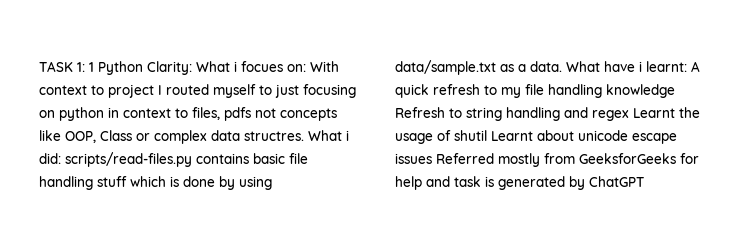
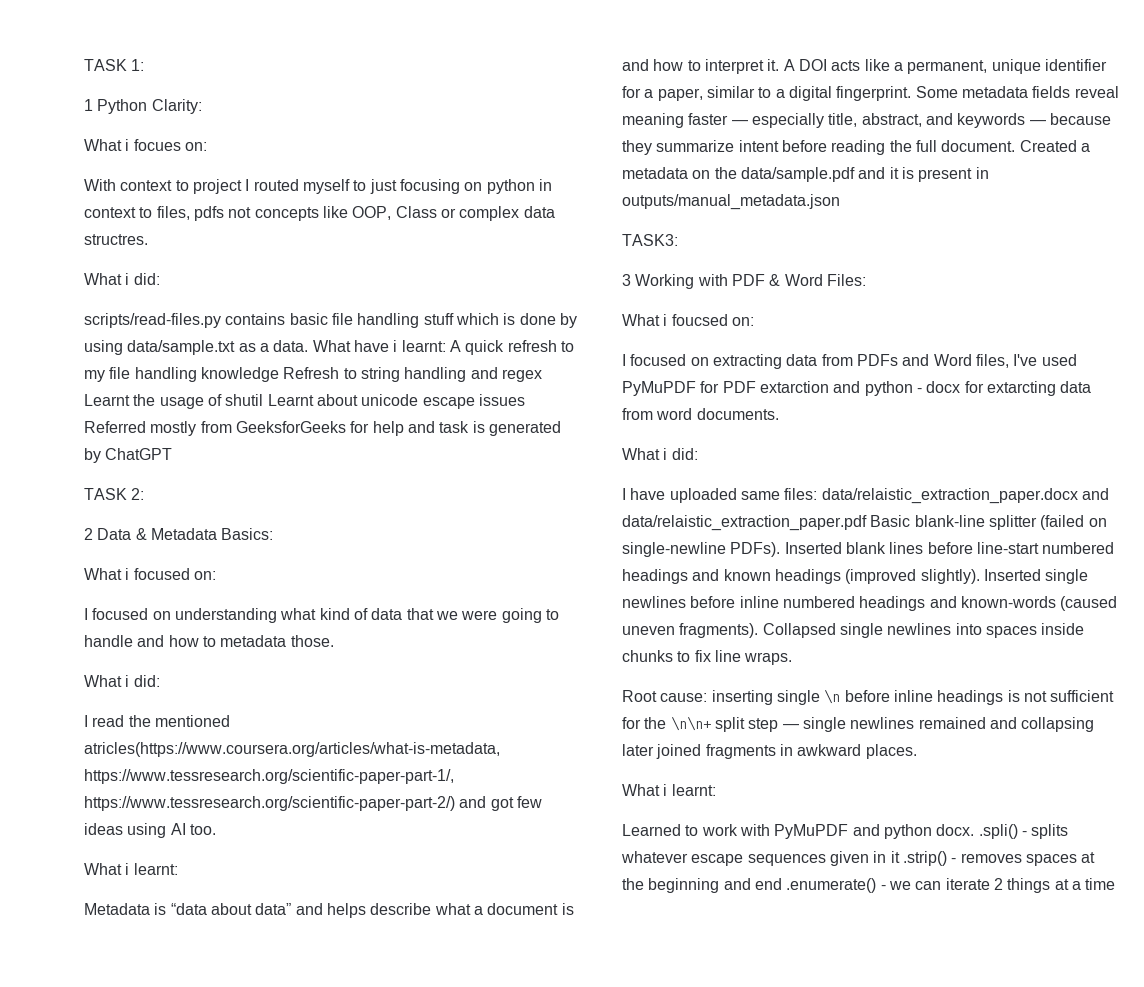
(85, 67) none -> (145, 65) //
(192, 68) none -> (202, 106) //
(306, 68) none -> (207, 146) //
[308,130,349,141] [39,153,61,164] What i did: -> [84,273,160,285] // What i did: //
(644, 181) none -> [84,488,145,500] [84,528,274,540] [84,568,216,580] [84,608,559,623] [84,635,334,647] [84,675,160,687] [84,715,230,727] [84,742,500,757] [84,769,454,784] [84,796,542,811] [84,823,216,838] [84,863,178,875] [84,903,574,918] [622,59,1107,74] [622,86,1119,101] [622,113,1111,128] [622,140,1090,155] [622,167,989,182] [622,194,840,210] [622,234,678,246] [622,274,866,289] [622,314,754,326] [622,354,1077,369] [622,381,1092,396] [622,408,779,420] [622,448,698,460] [622,488,1109,504] [622,515,1107,531] [622,542,1115,557] [622,569,1089,584] [622,596,1118,611] [622,623,1085,638] [622,650,793,665] [622,689,1115,705] [622,716,1095,732] [622,744,917,759] [622,784,716,796] [622,824,1069,839] [621,851,1096,866] [622,878,1116,893] // TASK 2: // 2 Data & Metadata Basics: // What i focused on: // I focused on understanding what kind of data that we were going to handle and how to metadata those. // What i did: // I read the mentioned atricles(https://www.coursera.org/articles/what-is-metadata, https://www.tessresearch.org/scientific-paper-part-1/, https://www.tessresearch.org/scientific-paper-part-2/) and got few ideas using AI too. // What i learnt: // Metadata is “data about data” and helps describe what a document is and how to interpret it. A DOI acts like a permanent, unique identifier for a paper, similar to a digital fingerprint. Some metadata fields reveal meaning faster — especially title, abstract, and keywords — because they summarize intent before reading the full document. Created a metadata on the data/sample.pdf and it is present in outputs/manual_metadata.json // TASK3: // 3 Working with PDF & Word Files: // What i foucsed on: // I focused on extracting data from PDFs and Word files, I've used PyMuPDF for PDF extarction and python - docx for extarcting data from word documents. // What i did: // I have uploaded same files: data/relaistic_extraction_paper.docx and data/relaistic_extraction_paper.pdf Basic blank-line splitter (failed on single-newline PDFs). Inserted blank lines before line-start numbered headings and known headings (improved slightly). Inserted single newlines before inline numbered headings and known-words (caused uneven fragments). Collapsed single newlines into spaces inside chunks to fix line wraps. // Root cause: inserting single \n before inline headings is not sufficient for the \n\n+ split step — single newlines remained and collapsing later joined fragments in awkward places. // What i learnt: // Learned to work with PyMuPDF and python docx. .spli() - splits whatever escape sequences given in it .strip() - removes spaces at the beginning and end .enumerate() - we can iterate 2 things at a time

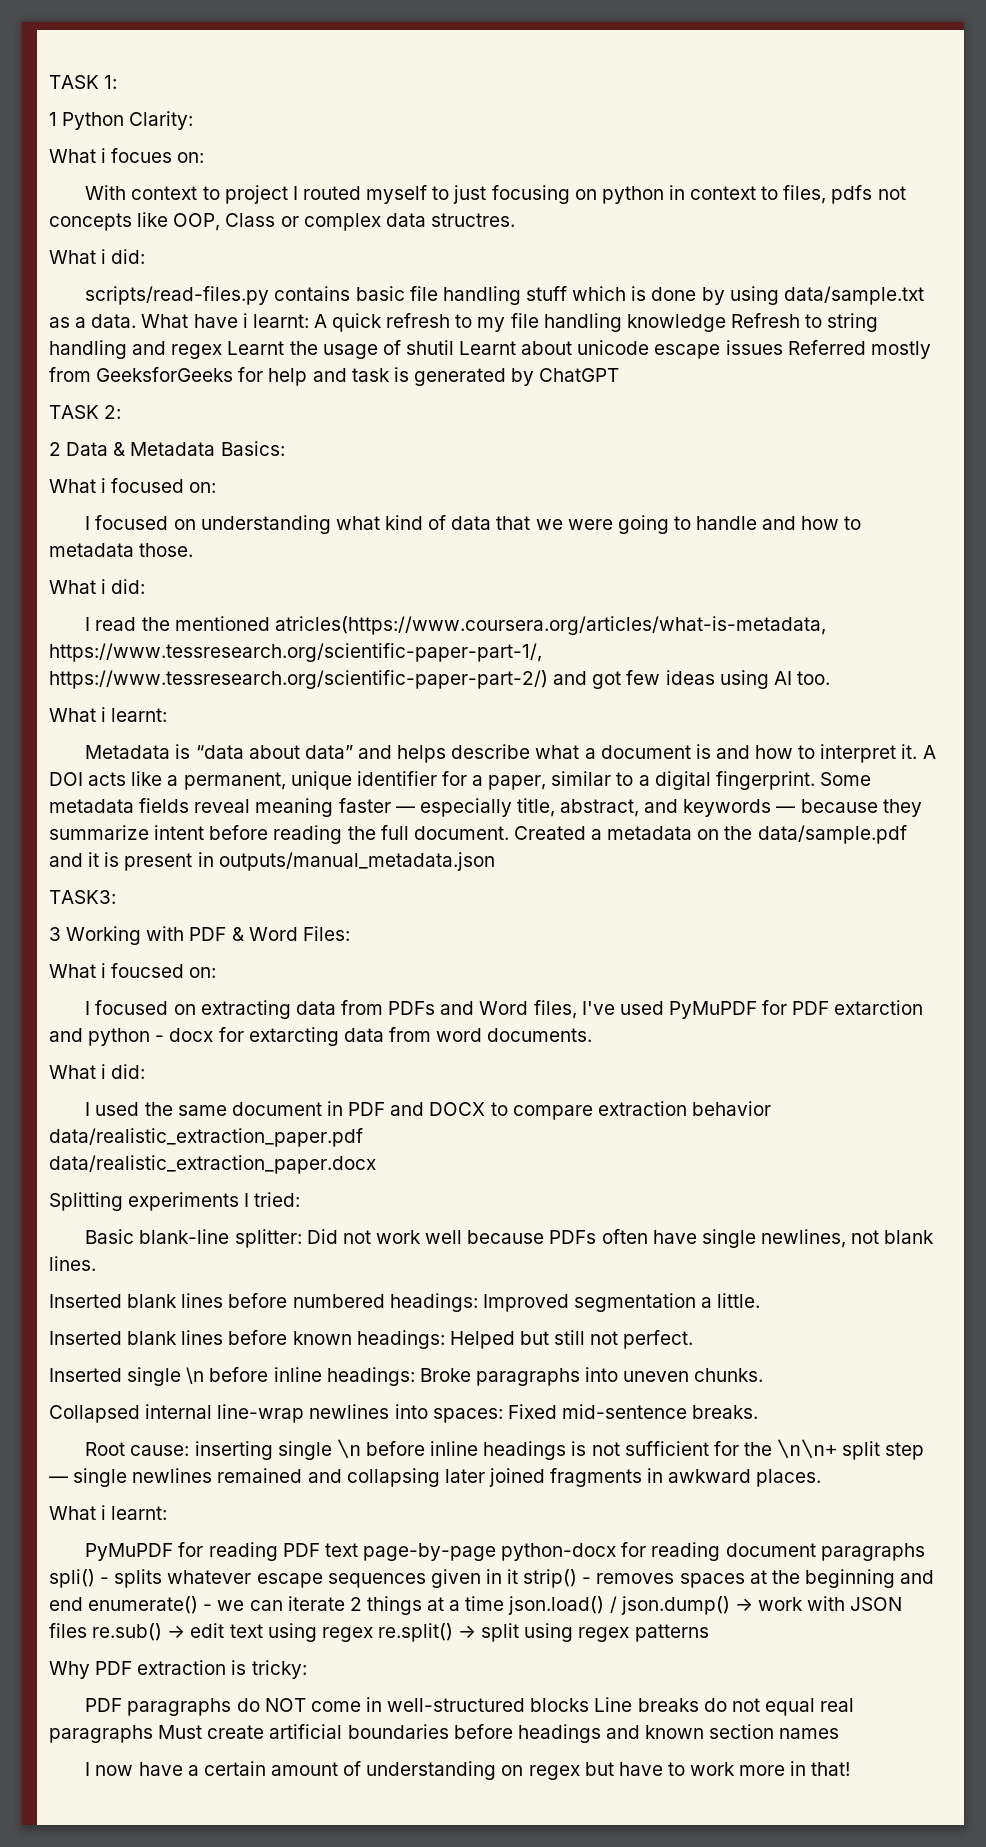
[630,488,1109,504] [622,515,1107,531] [622,542,1115,557] [622,569,980,584] have uploaded same files: data/relaistic_extraction_paper.docx and data/relaistic_extraction_paper.pdf Basic blank-line splitter (failed on single-newline PDFs). Inserted blank lines before line-start numbered headings and known headings (improved slightly). -> [95,1101,771,1120] [49,1128,363,1147] [49,1155,376,1174] [49,1192,301,1211] [85,1229,935,1248] [49,1256,96,1271] [49,1293,761,1312] [49,1330,694,1349] used the same document in PDF and DOCX to compare extraction behavior data/realistic_extraction_paper.pdf // data/realistic_extraction_paper.docx // Splitting experiments I tried: // Basic blank-line splitter: Did not work well because PDFs often have single newlines, not blank lines. // Inserted blank lines before numbered headings: Improved segmentation a little. // Inserted blank lines before known headings: Helped but still not perfect. //
[622,596,1118,611] [622,623,1085,638] [622,650,793,665] newlines before inline numbered headings and known-words (caused uneven fragments). Collapsed single newlines into spaces inside chunks to fix line wraps. -> [186,1367,764,1386] [49,1404,759,1423] \n before inline headings: Broke paragraphs into uneven chunks. // Collapsed internal line-wrap newlines into spaces: Fixed mid-sentence breaks.
[622,824,1018,839] Learned to work with PyMuPDF and python docx. .spli() -> [85,1542,925,1561] [49,1569,95,1588] PyMuPDF for reading PDF text page-by-page python-docx for reading document paragraphs spli()
[902,851,947,866] .strip() -> [523,1569,578,1588] strip()
[786,878,877,893] .enumerate() -> [88,1596,199,1614] enumerate()
(1116, 884) none -> [508,1596,903,1615] [49,1623,709,1642] [49,1660,307,1679] [85,1697,855,1716] [49,1724,840,1743] [85,1761,851,1780] json.load() / json.dump() → work with JSON files re.sub() → edit text using regex re.split() → split using regex patterns // Why PDF extraction is tricky: // PDF paragraphs do NOT come in well-structured blocks Line breaks do not equal real paragraphs Must create artificial boundaries before headings and known section names // I now have a certain amount of understanding on regex but have to work more in that!

